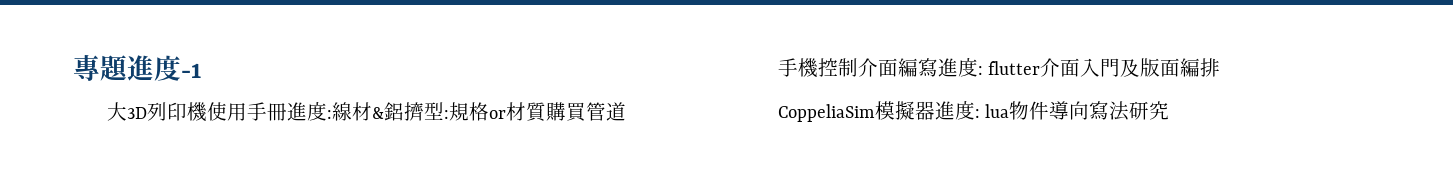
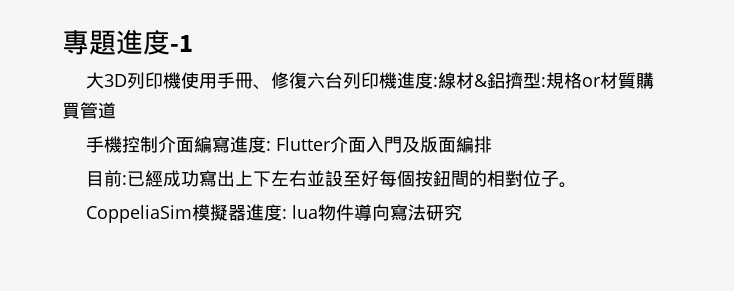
(287, 112) none -> [253,72,398,90] 、修復六台列印機
[988,61,1041,75] flutter -> [276,137,332,151] Flutter
(1221, 67) none -> [86,170,578,188] // 目前:已經成功寫出上下左右並設至好每個按鈕間的相對位子。

